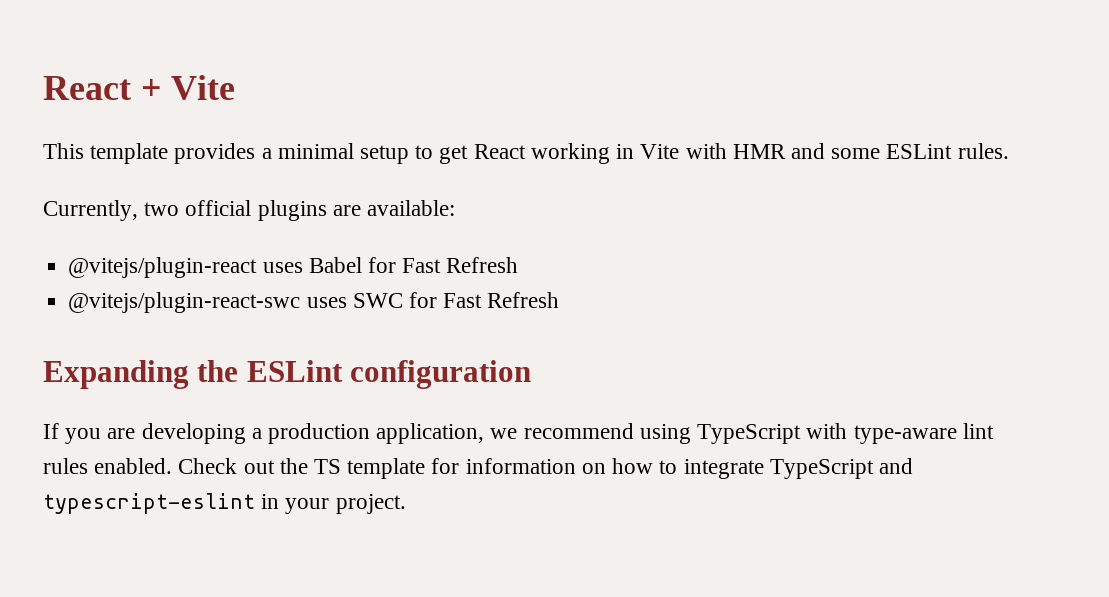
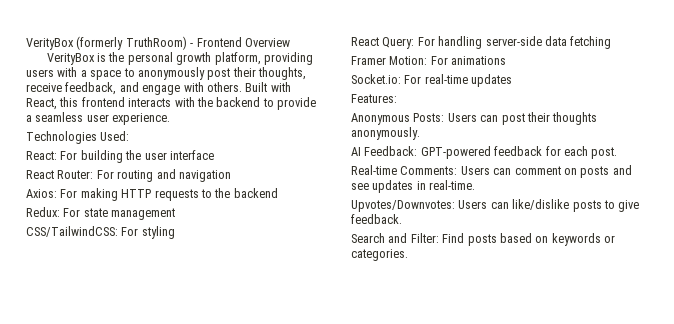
[43,75,236,100] [43,143,1009,164] [43,200,456,221] [68,257,519,278] [68,292,560,313] [43,360,532,389] [43,423,994,444] [43,458,913,479] [43,493,406,514] React + Vite // This template provides a minimal setup to get React working in Vite with HMR and some ESLint rules. // Currently, two official plugins are available: // @vitejs/plugin-react uses Babel for Fast Refresh // @vitejs/plugin-react-swc uses SWC for Fast Refresh // Expanding the ESLint configuration // If you are developing a production application, we recommend using TypeScript with type-aware lint rules enabled. Check out the TS template for information on how to integrate TypeScript and typescript-eslint in your project. -> [26,36,290,50] [46,52,313,65] [26,67,306,80] [26,82,291,95] [26,97,316,110] [26,112,171,125] [26,131,130,144] [26,150,214,163] [26,169,231,182] [26,188,278,201] [26,207,176,220] [26,226,175,239] [351,36,612,49] [351,56,507,65] [351,74,513,87] [351,94,397,103] [351,112,598,125] [351,127,420,140] [351,146,618,159] [351,165,632,178] [351,180,476,193] [351,199,640,212] [351,214,402,224] [351,233,615,246] [351,249,408,261] VerityBox (formerly TruthRoom) - Frontend Overview // VerityBox is the personal growth platform, providing users with a space to anonymously post their thoughts, receive feedback, and engage with others. Built with React, this frontend interacts with the backend to provide a seamless user experience. // Technologies Used: // React: For building the user interface // React Router: For routing and navigation // Axios: For making HTTP requests to the backend // Redux: For state management // CSS/TailwindCSS: For styling // React Query: For handling server-side data fetching // Framer Motion: For animations // Socket.io: For real-time updates // Features: // Anonymous Posts: Users can post their thoughts anonymously. // AI Feedback: GPT-powered feedback for each post. // Real-time Comments: Users can comment on posts and see updates in real-time. // Upvotes/Downvotes: Users can like/dislike posts to give feedback. // Search and Filter: Find posts based on keywords or categories.

